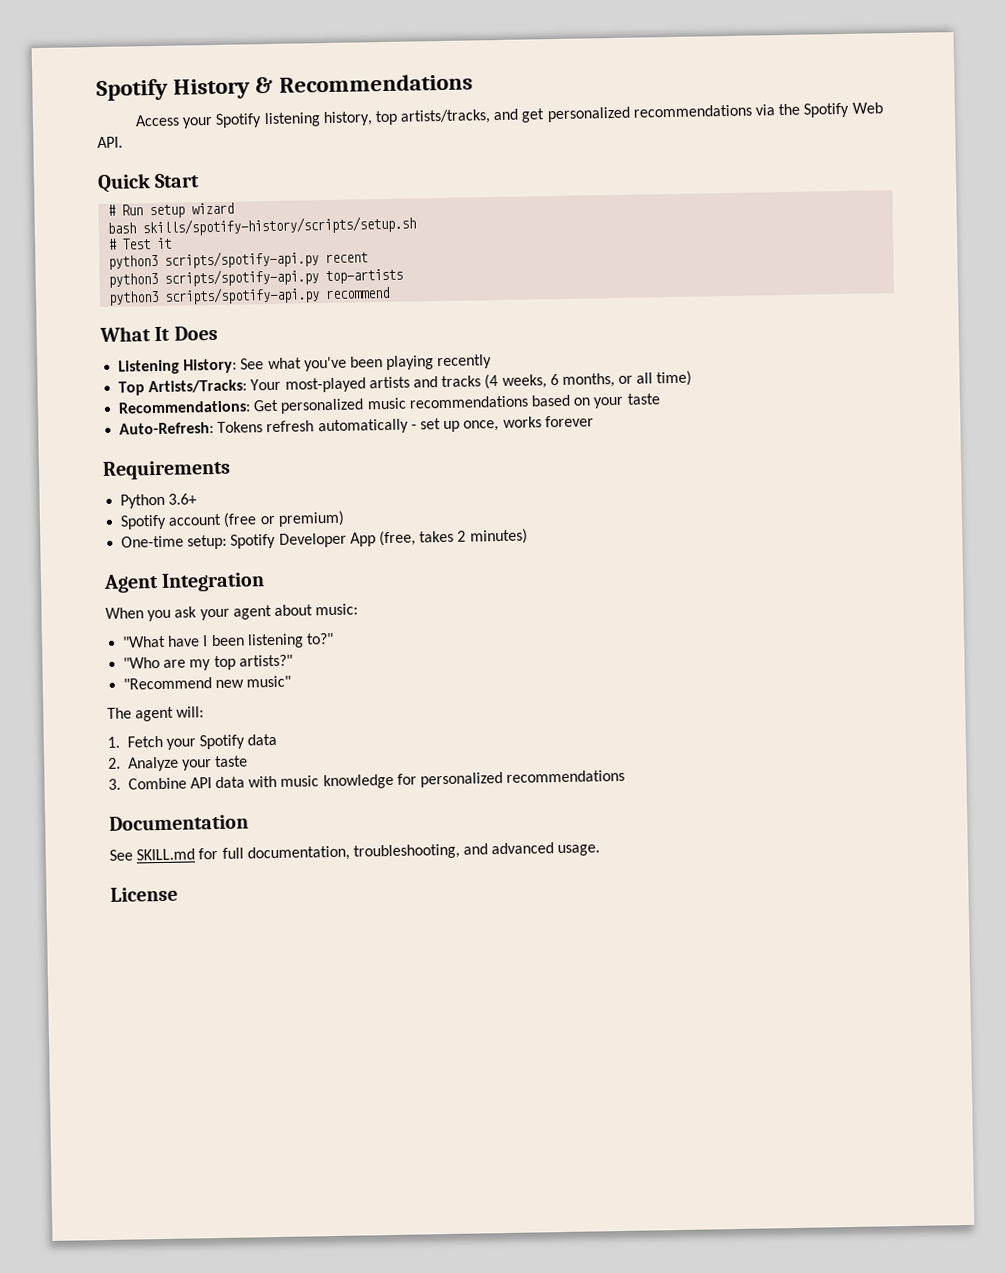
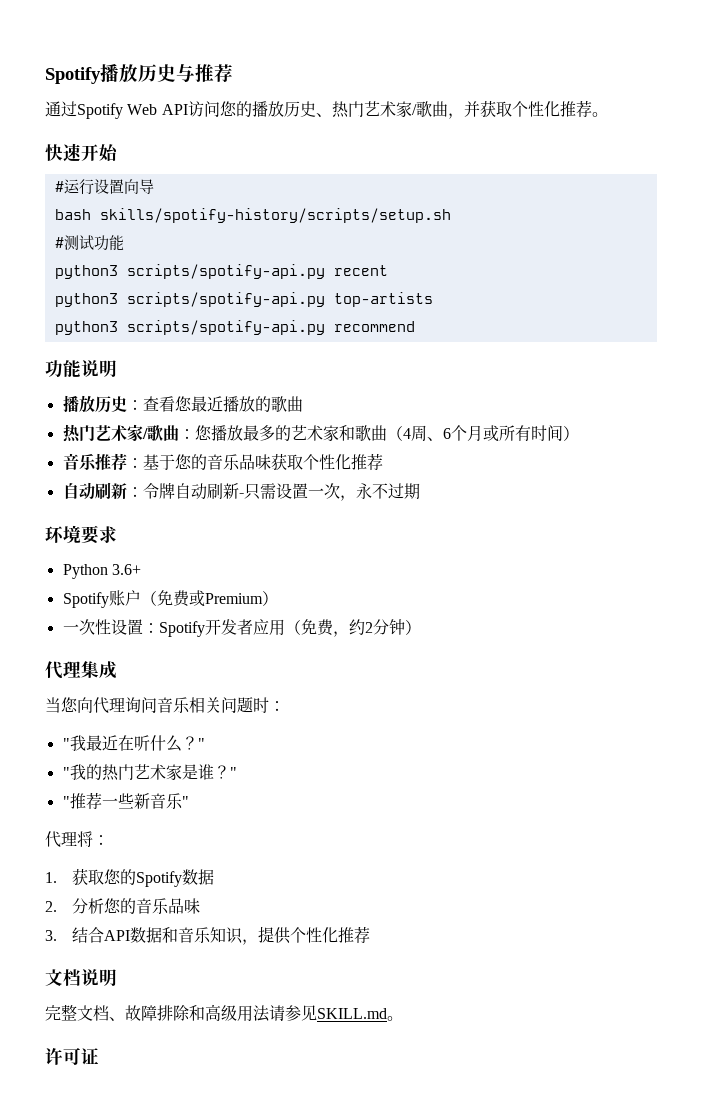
[96,73,473,102] [134,102,883,129] [97,136,123,149] [97,173,201,193] [107,202,235,219] Spotify History & Recommendations // Access your Spotify listening history, top artists/tracks, and get personalized recommendations via the Spotify Web API. // Quick Start // # Run setup wizard -> [45,64,233,84] [45,100,608,119] [45,143,118,162] [54,179,154,195] Spotify播放历史与推荐 // 通过Spotify Web API访问您的播放历史、热门艺术家/歌曲，并获取个性化推荐。 // 快速开始 // #运行设置向导
[121,237,173,250] Test it -> [63,235,124,251] 测试功能
[99,325,218,342] [118,354,493,375] [118,370,693,396] [118,393,660,414] [119,415,594,435] [102,459,231,480] [120,493,198,509] [120,510,345,530] [121,528,528,550] [103,572,266,593] [105,603,359,622] [122,632,334,649] [123,654,293,671] [123,675,292,690] [107,706,205,722] [107,733,278,750] [108,755,249,772] [108,769,626,790] [109,814,249,831] [109,842,601,862] [110,886,178,902] What It Does // Listening History: See what you've been playing recently // Top Artists/Tracks: Your most-played artists and tracks (4 weeks, 6 months, or all time) // Recommendations: Get personalized music recommendations based on your taste // Auto-Refresh: Tokens refresh automatically - set up once, works forever // Requirements // Python 3.6+ // Spotify account (free or premium) // One-time setup: Spotify Developer App (free, takes 2 minutes) // Agent Integration // When you ask your agent about music: // "What have I been listening to?" // "Who are my top artists?" // "Recommend new music" // The agent will: // 1. Fetch your Spotify data // 2. Analyze your taste // 3. Combine API data with music knowledge for personalized recommendations // Documentation // See SKILL.md for full documentation, troubleshooting, and advanced usage. // License -> [45,360,117,377] [62,395,303,413] [62,424,579,442] [62,453,383,471] [62,482,420,501] [45,525,117,544] [62,564,141,579] [62,590,278,608] [62,619,421,637] [45,661,117,679] [45,697,285,714] [62,735,205,752] [62,764,237,781] [62,792,189,810] [45,831,109,848] [45,868,214,887] [45,898,200,914] [45,926,370,945] [45,969,117,986] [45,1004,403,1022] [45,1047,99,1065] 功能说明 // 播放历史：查看您最近播放的歌曲 // 热门艺术家/歌曲：您播放最多的艺术家和歌曲（4周、6个月或所有时间） // 音乐推荐：基于您的音乐品味获取个性化推荐 // 自动刷新：令牌自动刷新-只需设置一次，永不过期 // 环境要求 // Python 3.6+ // Spotify账户（免费或Premium） // 一次性设置：Spotify开发者应用（免费，约2分钟） // 代理集成 // 当您向代理询问音乐相关问题时： // "我最近在听什么？" // "我的热门艺术家是谁？" // "推荐一些新音乐" // 代理将： // 1.获取您的Spotify数据 // 2.分析您的音乐品味 // 3.结合API数据和音乐知识，提供个性化推荐 // 文档说明 // 完整文档、故障排除和高级用法请参见SKILL.md。 // 许可证

